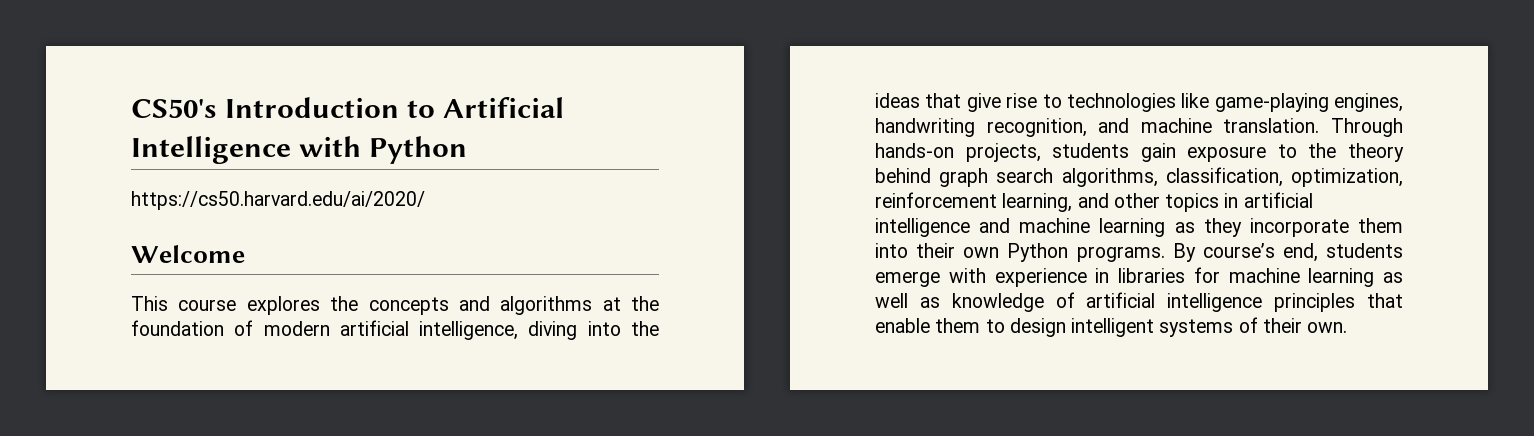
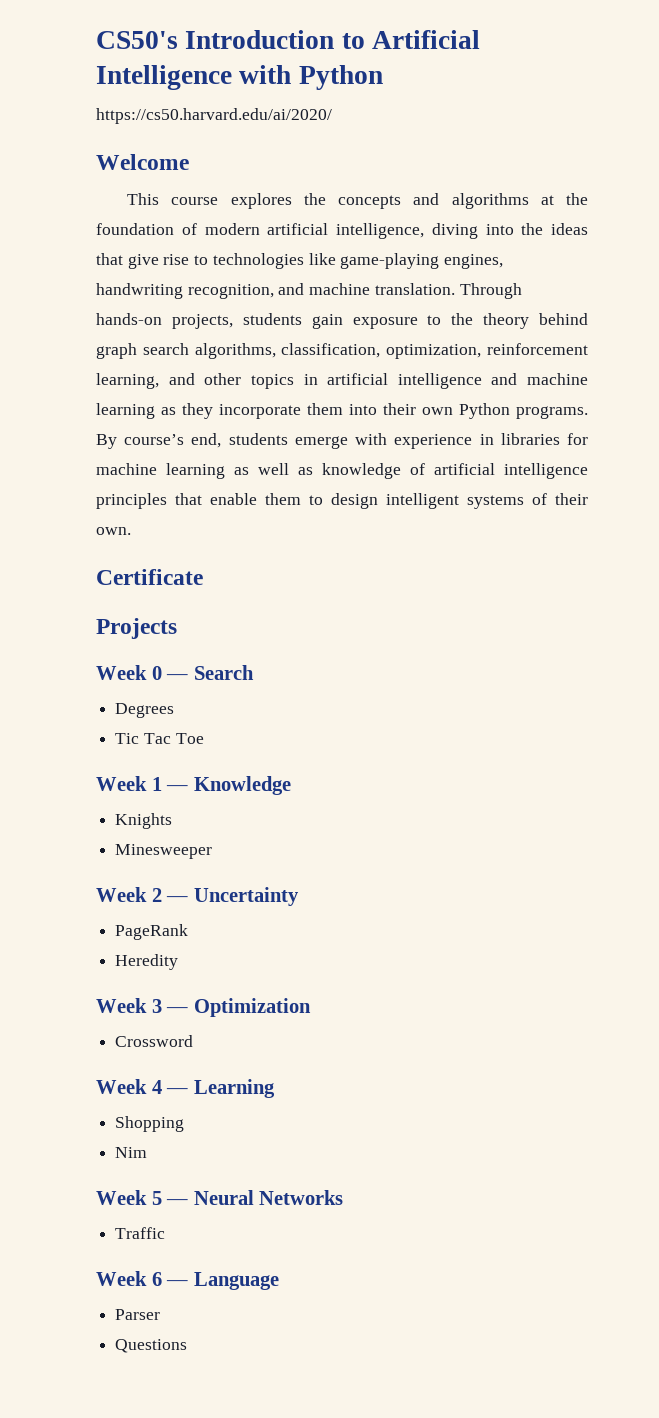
(1348, 327) none -> [96,569,203,585] [96,618,177,639] [96,665,254,680] [115,703,175,718] [115,733,204,744] [96,776,291,795] [115,813,173,829] [115,844,213,859] [96,887,299,906] [115,924,189,940] [115,954,179,970] [96,998,311,1017] [115,1035,194,1047] [96,1079,275,1098] [115,1116,185,1132] [115,1147,148,1158] [96,1190,344,1205] [115,1227,166,1239] [96,1271,279,1290] [115,1309,161,1320] [115,1339,188,1353] // Certificate // Projects // Week 0 — Search // Degrees // Tic Tac Toe // Week 1 — Knowledge // Knights // Minesweeper // Week 2 — Uncertainty // PageRank // Heredity // Week 3 — Optimization // Crossword // Week 4 — Learning // Shopping // Nim // Week 5 — Neural Networks // Traffic // Week 6 — Language // Parser // Questions

